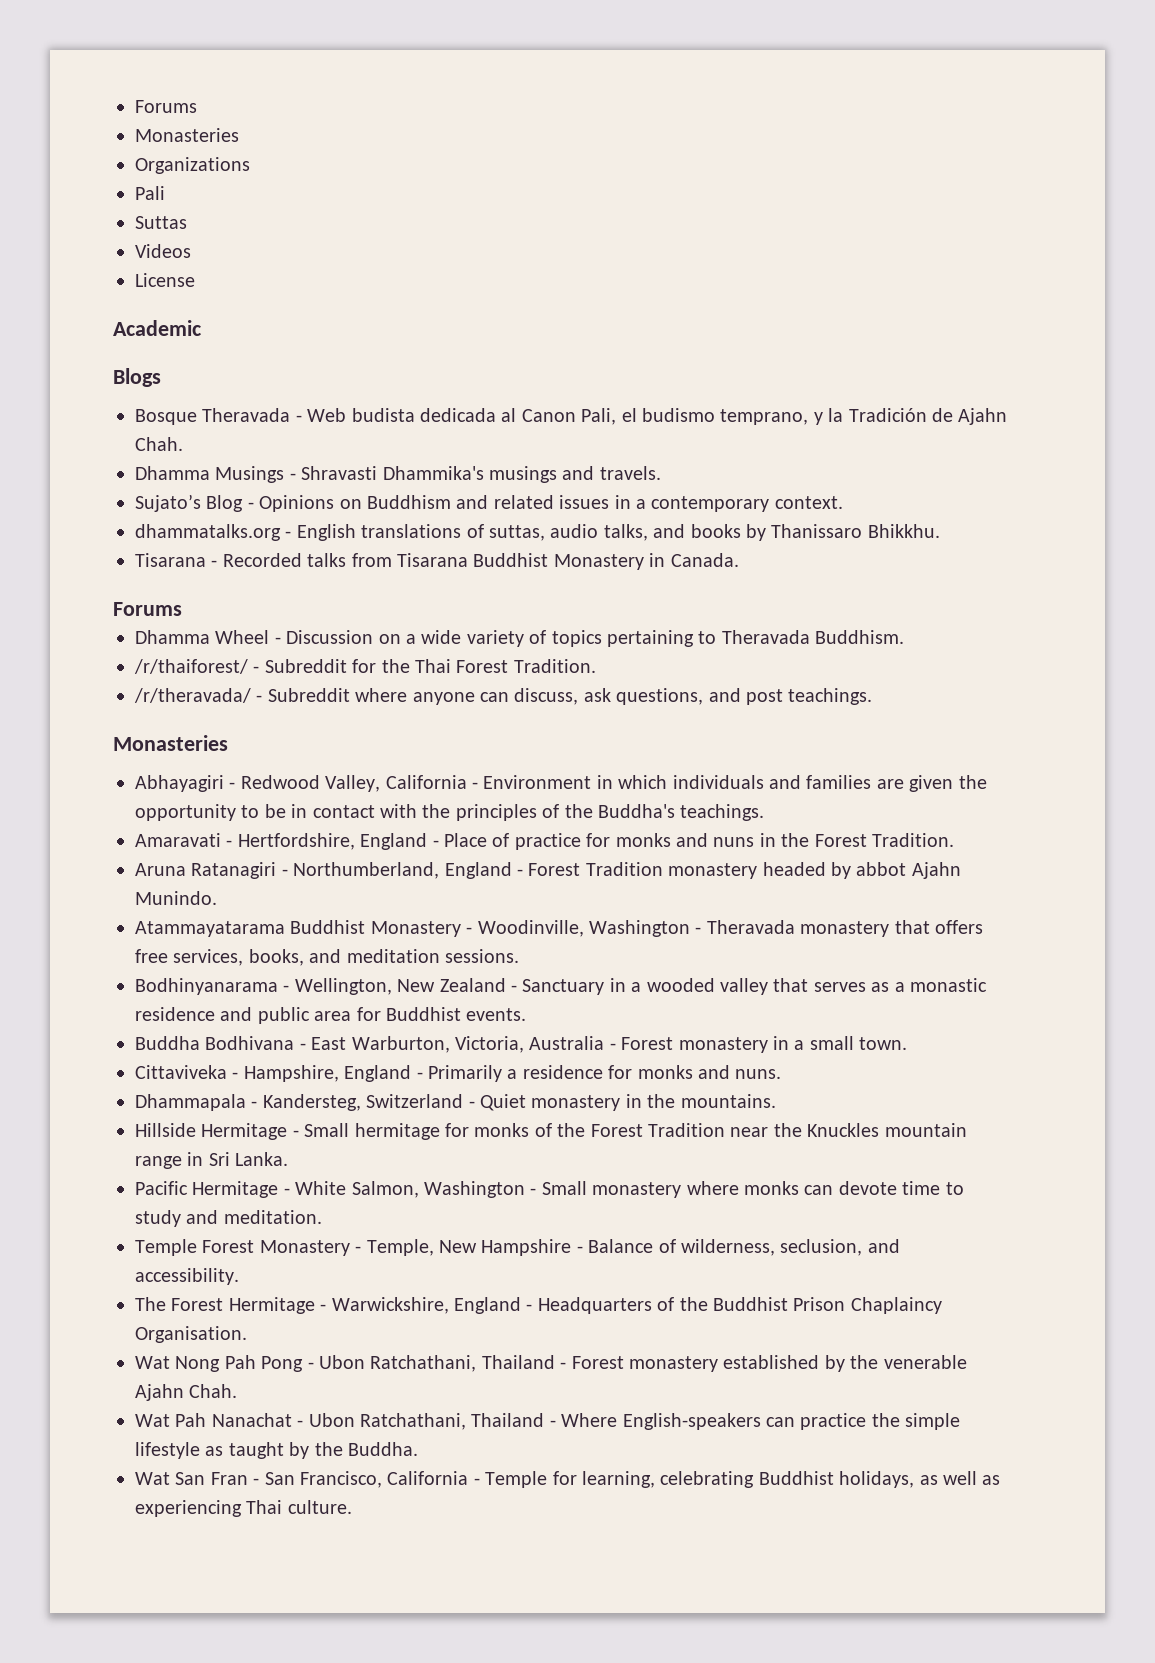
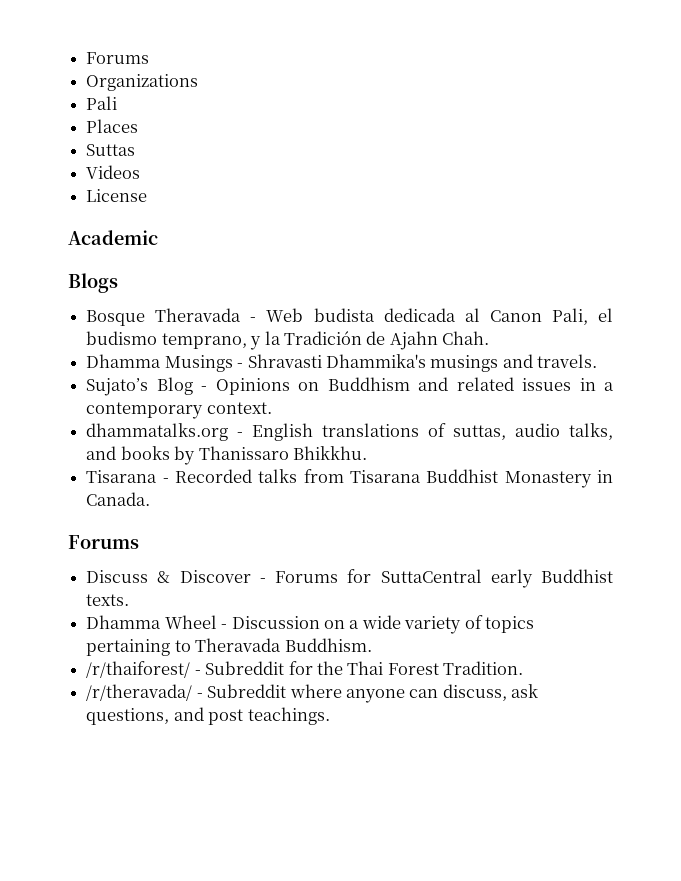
[135,100,197,113] [135,128,239,142] Forums // Monasteries -> [86,52,150,64] Forums
(165, 193) none -> [86,119,139,133] // Places
(182, 609) none -> [86,569,613,588] [86,594,130,606] // Discuss & Discover - Forums for SuttaCentral early Buddhist texts.
[113,735,228,751] [135,775,987,792] [135,804,765,821] [135,833,954,850] [135,862,961,879] [135,891,217,905] [135,920,983,937] [135,949,519,966] [135,978,987,995] [135,1007,527,1024] [135,1036,908,1053] [135,1065,782,1082] [135,1094,776,1111] [135,1123,967,1140] [135,1152,289,1169] [135,1181,964,1198] [135,1210,322,1227] [135,1239,900,1256] [135,1268,239,1285] [135,1297,942,1314] [135,1326,247,1343] [135,1355,967,1372] [135,1384,238,1401] [135,1413,961,1430] [135,1442,418,1459] [135,1471,1001,1488] [135,1500,352,1517] // Monasteries // Abhayagiri - Redwood Valley, California - Environment in which individuals and families are given the opportunity to be in contact with the principles of the Buddha's teachings. // Amaravati - Hertfordshire, England - Place of practice for monks and nuns in the Forest Tradition. // Aruna Ratanagiri - Northumberland, England - Forest Tradition monastery headed by abbot Ajahn Munindo. // Atammayatarama Buddhist Monastery - Woodinville, Washington - Theravada monastery that offers free services, books, and meditation sessions. // Bodhinyanarama - Wellington, New Zealand - Sanctuary in a wooded valley that serves as a monastic residence and public area for Buddhist events. // Buddha Bodhivana - East Warburton, Victoria, Australia - Forest monastery in a small town. // Cittaviveka - Hampshire, England - Primarily a residence for monks and nuns. // Dhammapala - Kandersteg, Switzerland - Quiet monastery in the mountains. // Hillside Hermitage - Small hermitage for monks of the Forest Tradition near the Knuckles mountain range in Sri Lanka. // Pacific Hermitage - White Salmon, Washington - Small monastery where monks can devote time to study and meditation. // Temple Forest Monastery - Temple, New Hampshire - Balance of wilderness, seclusion, and accessibility. // The Forest Hermitage - Warwickshire, England - Headquarters of the Buddhist Prison Chaplaincy Organisation. // Wat Nong Pah Pong - Ubon Ratchathani, Thailand - Forest monastery established by the venerable Ajahn Chah. // Wat Pah Nanachat - Ubon Ratchathani, Thailand - Where English-speakers can practice the simple lifestyle as taught by the Buddha. // Wat San Fran - San Francisco, California - Temple for learning, celebrating Buddhist holidays, as well as experiencing Thai culture. -> (330, 716) none

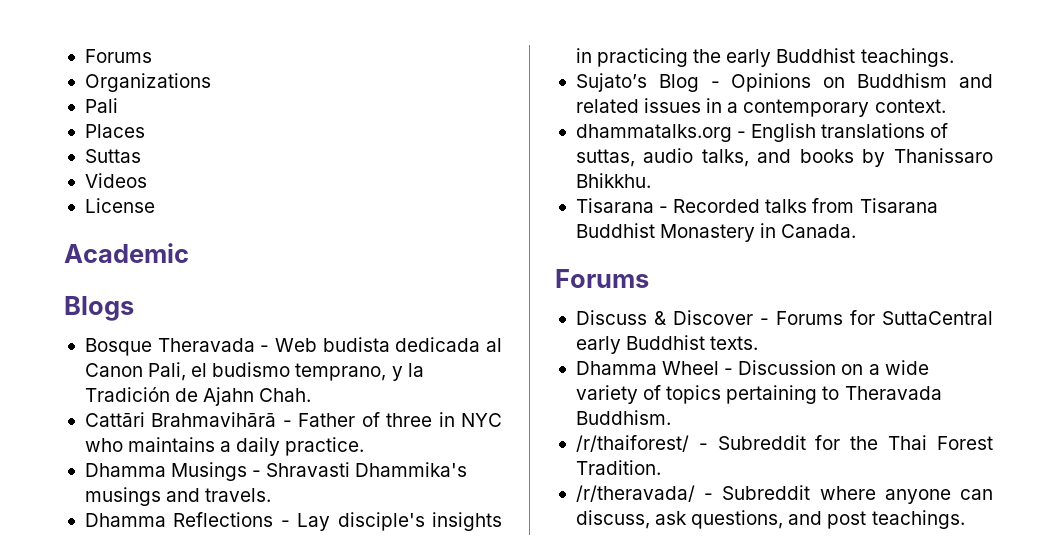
(490, 338) none -> [84,412,502,427] [84,437,365,456] // Cattāri Brahmavihārā - Father of three in NYC who maintains a daily practice.
(598, 361) none -> [84,512,503,531] [575,48,954,67] // Dhamma Reflections - Lay disciple's insights in practicing the early Buddhist teachings.

